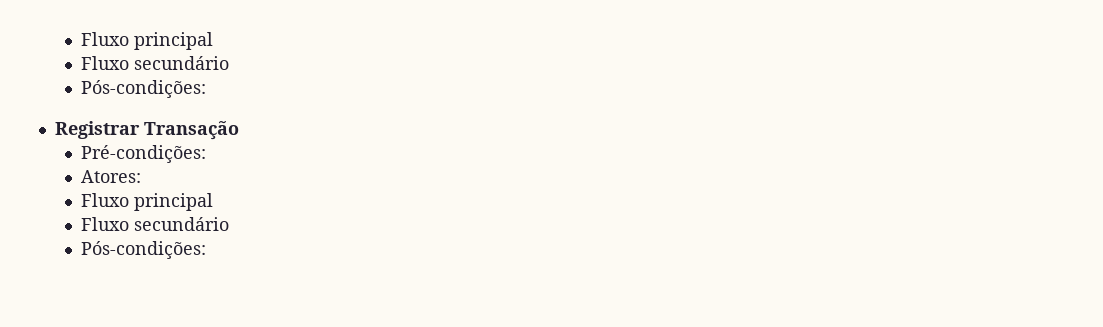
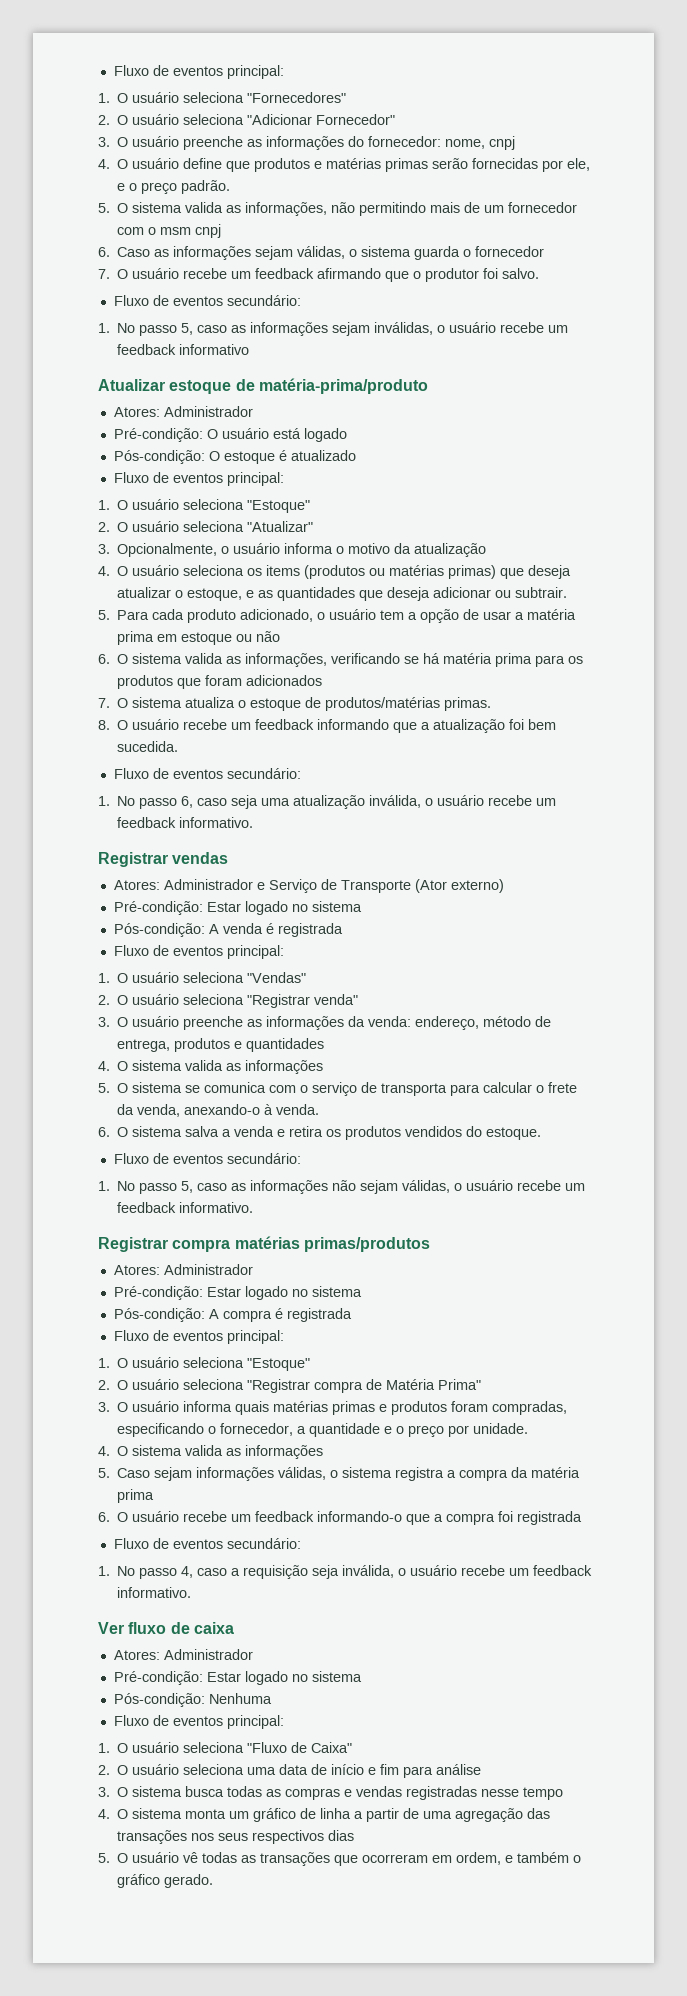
[80,32,213,50] [80,56,229,70] [80,80,206,98] [54,121,239,140] [80,145,206,163] [80,170,141,183] [80,193,213,211] [80,217,229,231] [80,241,206,259] Fluxo principal // Fluxo secundário // Pós-condições: // Registrar Transação // Pré-condições: // Atores: // Fluxo principal // Fluxo secundário // Pós-condições: -> [113,65,284,79] [98,92,347,103] [98,114,396,125] [98,136,516,150] [98,158,591,172] [117,180,231,194] [98,202,578,216] [117,224,222,238] [98,246,545,260] [98,268,540,282] [113,295,301,306] [98,322,569,336] [117,344,250,355] [98,378,428,394] [113,406,253,417] [113,428,347,442] [113,450,356,464] [113,472,284,486] [98,499,311,513] [98,521,314,532] [98,543,487,557] [98,565,572,579] [117,587,568,601] [98,609,577,623] [117,631,281,645] [98,653,584,667] [117,675,323,689] [98,697,492,711] [98,719,557,733] [117,741,179,752] [113,768,301,779] [98,795,557,809] [117,817,254,828] [98,852,229,867] [113,879,504,893] [113,901,362,915] [113,923,343,937] [113,945,284,959] [98,972,307,983] [98,994,359,1008] [98,1016,552,1030] [117,1038,325,1052] [98,1060,324,1074] [98,1082,578,1096] [117,1104,320,1117] [98,1126,542,1140] [113,1153,301,1164] [98,1180,586,1194] [117,1202,254,1213] [98,1236,430,1252] [113,1264,253,1275] [113,1286,362,1300] [113,1308,352,1322] [113,1330,284,1344] [98,1357,311,1371] [98,1379,482,1393] [98,1401,568,1415] [117,1423,529,1437] [98,1445,324,1459] [98,1467,581,1481] [117,1489,155,1503] [98,1511,583,1525] [113,1538,301,1549] [98,1565,593,1579] [117,1587,192,1598] [98,1622,234,1634] [113,1649,253,1660] [113,1671,362,1685] [113,1693,272,1707] [113,1715,284,1729] [98,1742,353,1753] [98,1764,482,1778] [98,1786,564,1800] [98,1808,551,1822] [117,1830,355,1844] [98,1852,582,1866] [117,1874,214,1888] Fluxo de eventos principal: // 1. O usuário seleciona "Fornecedores" // 2. O usuário seleciona "Adicionar Fornecedor" // 3. O usuário preenche as informações do fornecedor: nome, cnpj // 4. O usuário define que produtos e matérias primas serão fornecidas por ele, e o preço padrão. // 5. O sistema valida as informações, não permitindo mais de um fornecedor com o msm cnpj // 6. Caso as informações sejam válidas, o sistema guarda o fornecedor // 7. O usuário recebe um feedback afirmando que o produtor foi salvo. // Fluxo de eventos secundário: // 1. No passo 5, caso as informações sejam inválidas, o usuário recebe um feedback informativo // Atualizar estoque de matéria-prima/produto // Atores: Administrador // Pré-condição: O usuário está logado // Pós-condição: O estoque é atualizado // Fluxo de eventos principal: // 1. O usuário seleciona "Estoque" // 2. O usuário seleciona "Atualizar" // 3. Opcionalmente, o usuário informa o motivo da atualização // 4. O usuário seleciona os items (produtos ou matérias primas) que deseja atualizar o estoque, e as quantidades que deseja adicionar ou subtrair. // 5. Para cada produto adicionado, o usuário tem a opção de usar a matéria prima em estoque ou não // 6. O sistema valida as informações, verificando se há matéria prima para os produtos que foram adicionados // 7. O sistema atualiza o estoque de produtos/matérias primas. // 8. O usuário recebe um feedback informando que a atualização foi bem sucedida. // Fluxo de eventos secundário: // 1. No passo 6, caso seja uma atualização inválida, o usuário recebe um feedback informativo. // Registrar vendas // Atores: Administrador e Serviço de Transporte (Ator externo) // Pré-condição: Estar logado no sistema // Pós-condição: A venda é registrada // Fluxo de eventos principal: // 1. O usuário seleciona "Vendas" // 2. O usuário seleciona "Registrar venda" // 3. O usuário preenche as informações da venda: endereço, método de entrega, produtos e quantidades // 4. O sistema valida as informações // 5. O sistema se comunica com o serviço de transporta para calcular o frete da venda, anexando-o à venda. // 6. O sistema salva a venda e retira os produtos vendidos do estoque. // Fluxo de eventos secundário: // 1. No passo 5, caso as informações não sejam válidas, o usuário recebe um feedback informativo. // Registrar compra matérias primas/produtos // Atores: Administrador // Pré-condição: Estar logado no sistema // Pós-condição: A compra é registrada // Fluxo de eventos principal: // 1. O usuário seleciona "Estoque" // 2. O usuário seleciona "Registrar compra de Matéria Prima" // 3. O usuário informa quais matérias primas e produtos foram compradas, especificando o fornecedor, a quantidade e o preço por unidade. // 4. O sistema valida as informações // 5. Caso sejam informações válidas, o sistema registra a compra da matéria prima // 6. O usuário recebe um feedback informando-o que a compra foi registrada // Fluxo de eventos secundário: // 1. No passo 4, caso a requisição seja inválida, o usuário recebe um feedback informativo. // Ver fluxo de caixa // Atores: Administrador // Pré-condição: Estar logado no sistema // Pós-condição: Nenhuma // Fluxo de eventos principal: // 1. O usuário seleciona "Fluxo de Caixa" // 2. O usuário seleciona uma data de início e fim para análise // 3. O sistema busca todas as compras e vendas registradas nesse tempo // 4. O sistema monta um gráfico de linha a partir de uma agregação das transações nos seus respectivos dias // 5. O usuário vê todas as transações que ocorreram em ordem, e também o gráfico gerado.

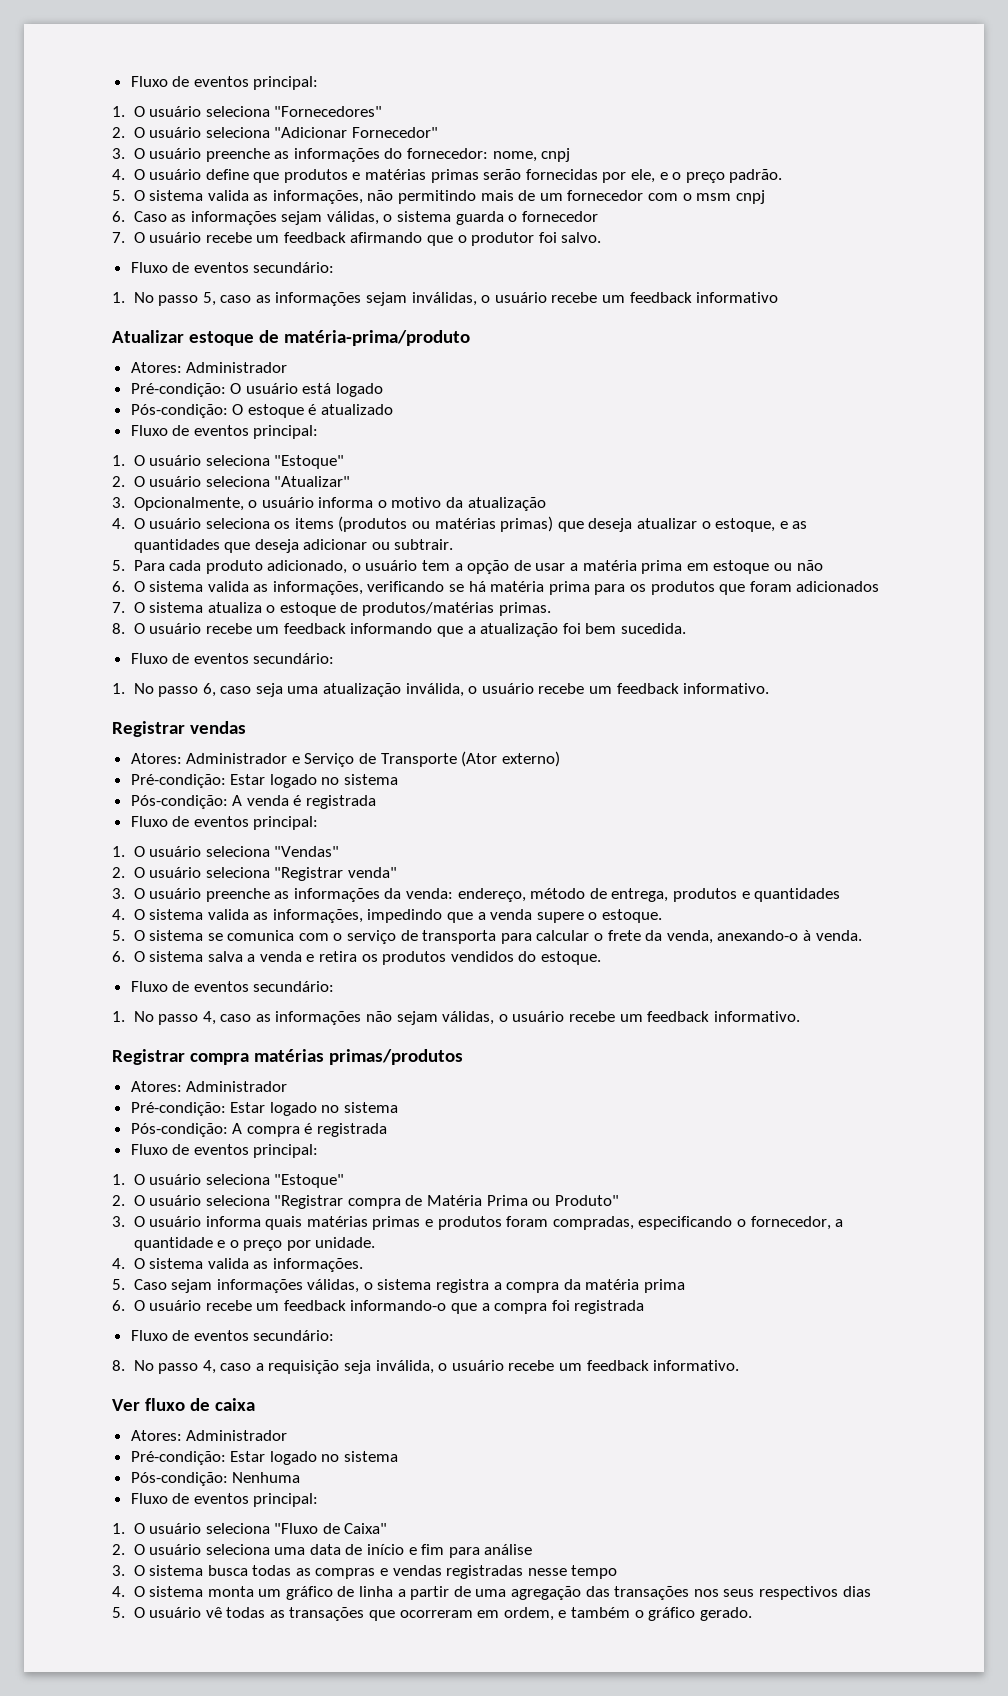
[245,1060,324,1074] informações -> [272,909,662,923] informações, impedindo que a venda supere o estoque.
[181,1181,194,1193] 5, -> [202,1011,216,1025] 4,
[438,1379,482,1390] Prima" -> [486,1195,619,1206] Prima ou Produto"
[245,1445,324,1459] informações -> [272,1258,363,1272] informações.
[98,1566,110,1576] 1. -> [112,1360,125,1371] 8.

